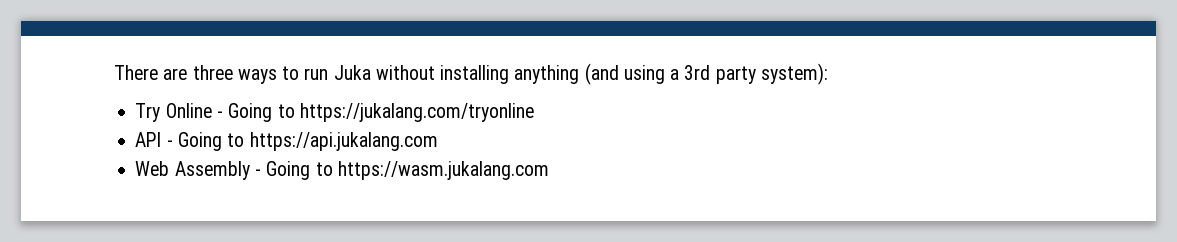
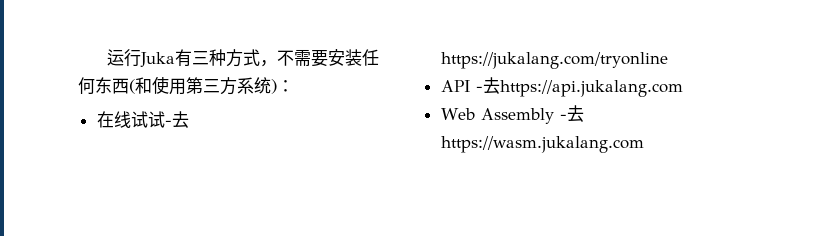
[114,63,828,85] [135,103,295,122] There are three ways to run Juka without installing anything (and using a 3rd party system): // Try Online - Going to -> [106,49,379,67] [78,76,294,95] [96,111,189,128] 运行Juka有三种方式，不需要安装任何东西(和使用第三方系统)： // 在线试试-去
[177,132,245,151] Going to -> [482,77,500,94] 去
[266,161,333,180] Going to -> [566,105,584,122] 去

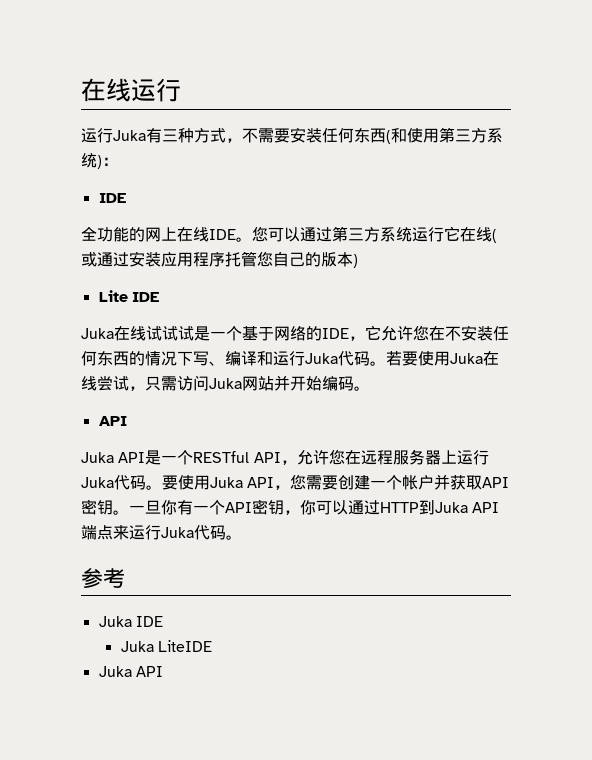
(106, 57) none -> [81,78,181,102] 在线运行 //
[96,111,189,128] [440,52,668,69] [440,77,683,97] [440,105,584,124] [440,136,644,153] 在线试试-去https://jukalang.com/tryonline // API -去https://api.jukalang.com // Web Assembly -去https://wasm.jukalang.com -> [98,193,126,203] [81,226,497,243] [81,251,358,268] [98,290,159,302] [81,325,509,341] [81,351,499,366] [81,375,370,391] [98,416,127,426] [81,449,489,465] [81,474,510,490] [81,499,500,515] [81,525,242,540] [81,568,125,589] [98,616,163,627] [120,640,212,652] [98,666,163,677] IDE // 全功能的网上在线IDE。您可以通过第三方系统运行它在线(或通过安装应用程序托管您自己的版本) // Lite IDE // Juka在线试试试是一个基于网络的IDE，它允许您在不安装任何东西的情况下写、编译和运行Juka代码。若要使用Juka在线尝试，只需访问Juka网站并开始编码。 // API // Juka API是一个RESTful API，允许您在远程服务器上运行Juka代码。要使用Juka API，您需要创建一个帐户并获取API密钥。一旦你有一个API密钥，你可以通过HTTP到Juka API端点来运行Juka代码。 // 参考 // Juka IDE // Juka LiteIDE // Juka API

